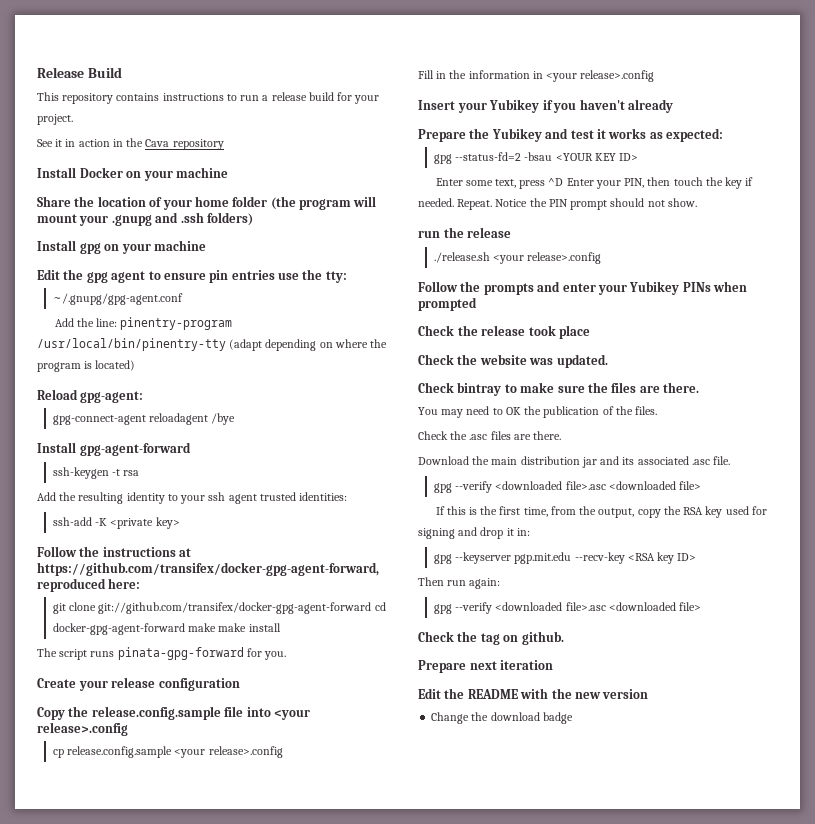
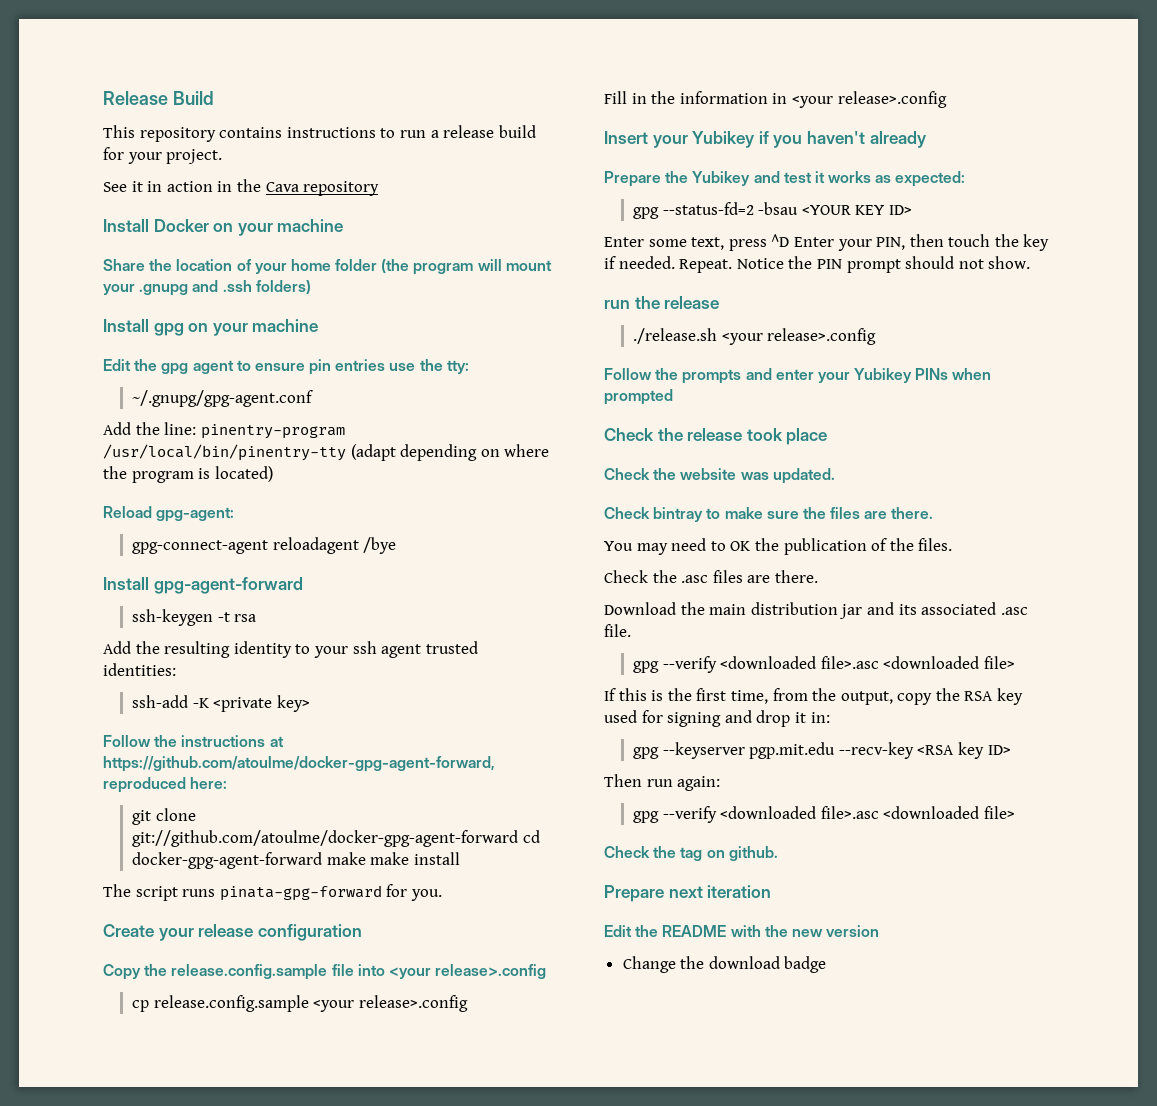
[37,562,379,576] https://github.com/transifex/docker-gpg-agent-forward, -> [103,756,495,772] https://github.com/atoulme/docker-gpg-agent-forward,
[98,602,372,614] git://github.com/transifex/docker-gpg-agent-forward -> [132,830,519,847] git://github.com/atoulme/docker-gpg-agent-forward

